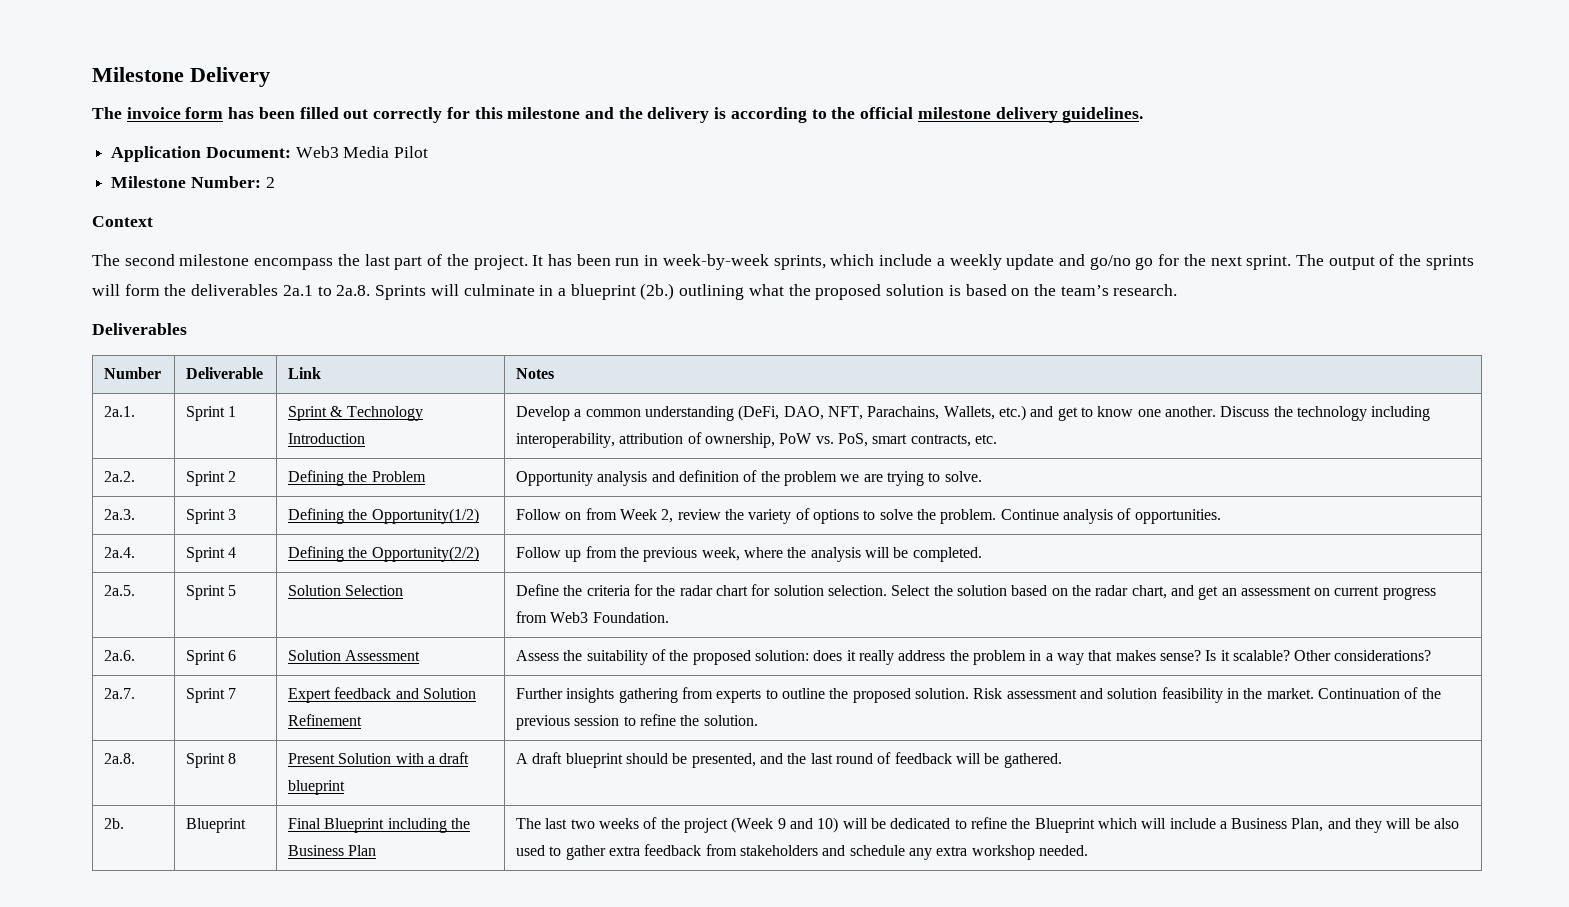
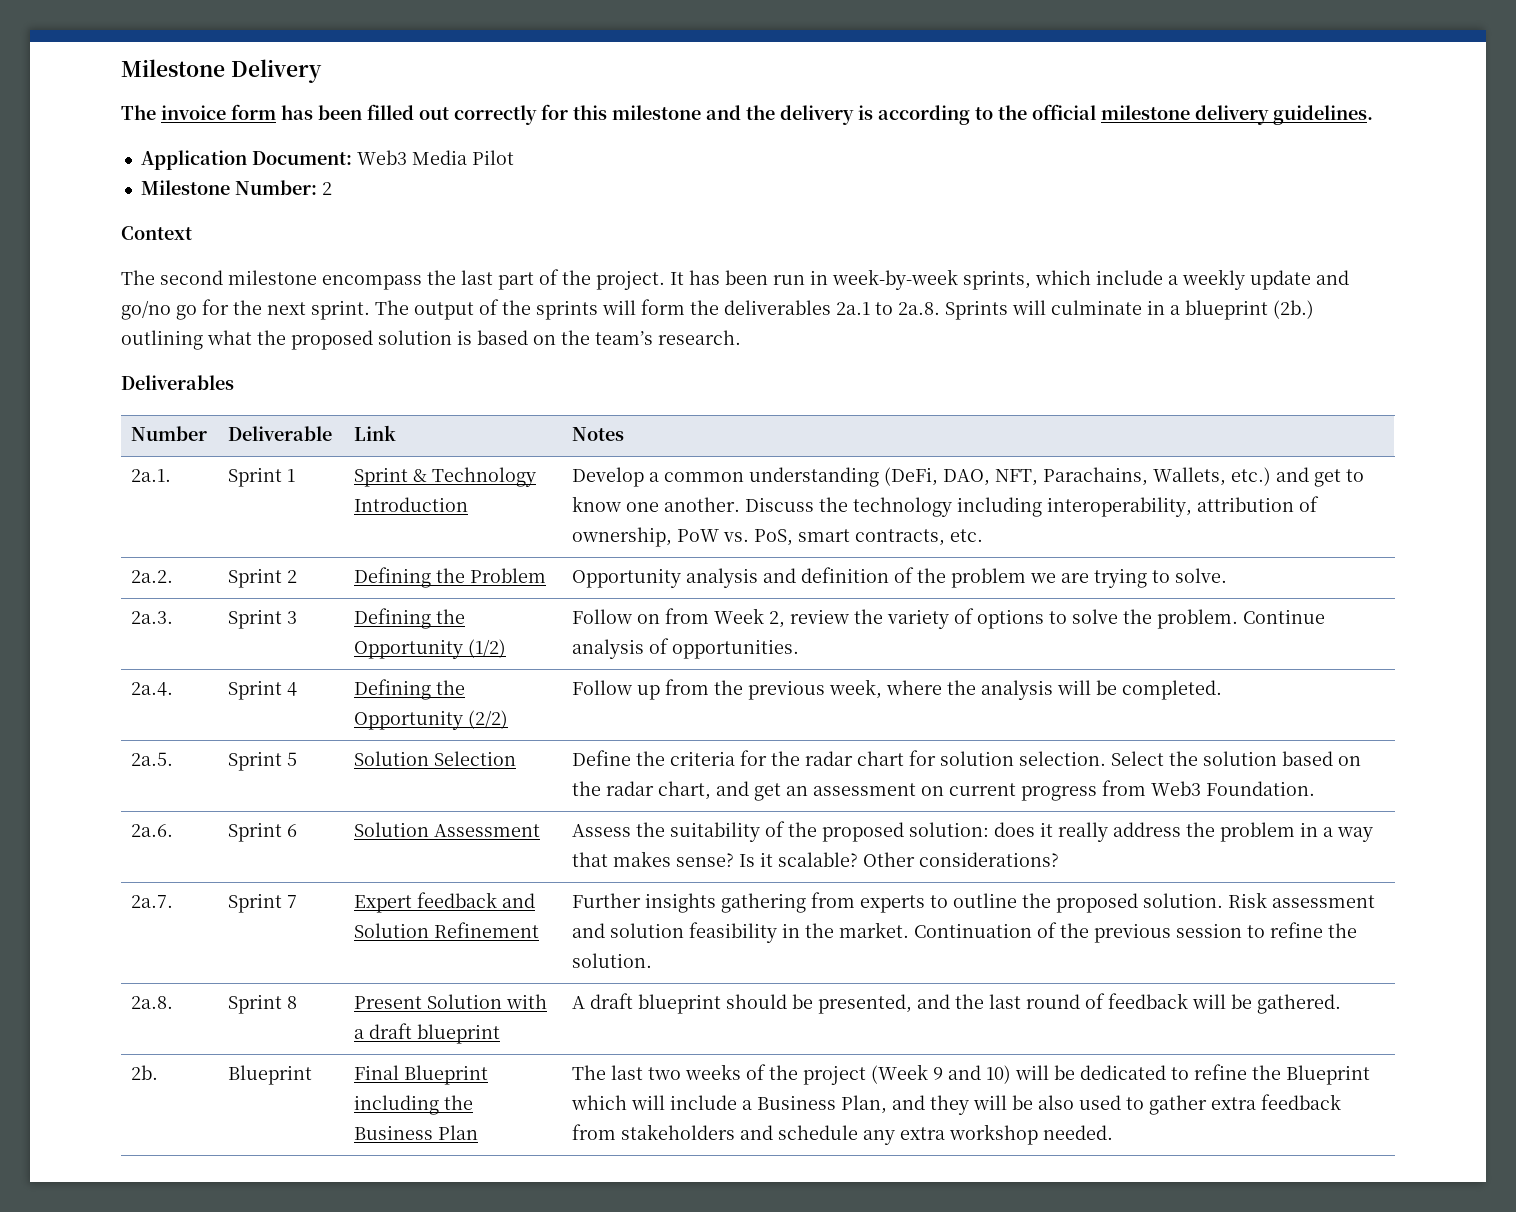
[371,508,479,524] Opportunity(1/2) -> [354,639,507,659] Opportunity (1/2)
[371,546,479,562] Opportunity(2/2) -> [354,710,509,730] Opportunity (2/2)

